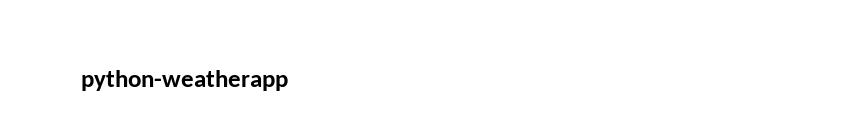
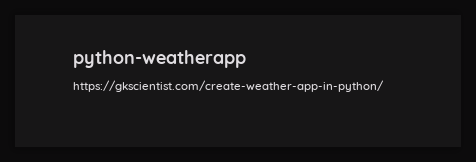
(288, 80) none -> [73,80,384,92] // https://gkscientist.com/create-weather-app-in-python/

